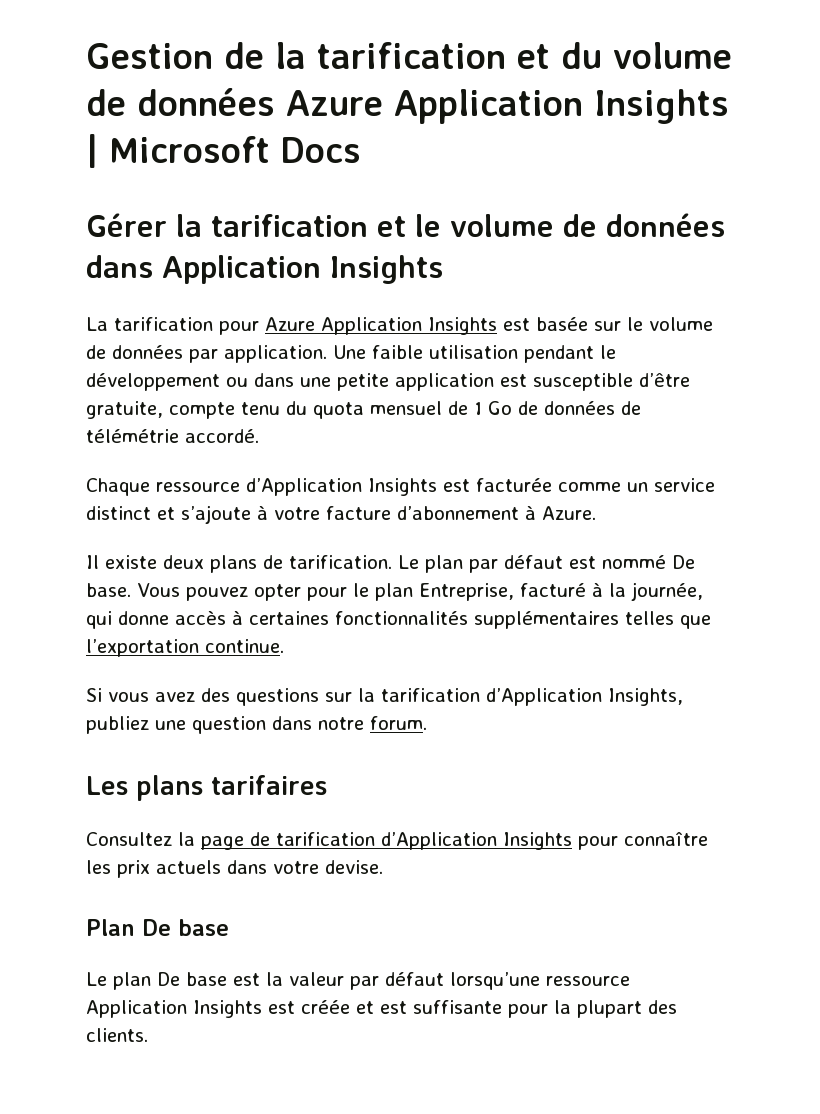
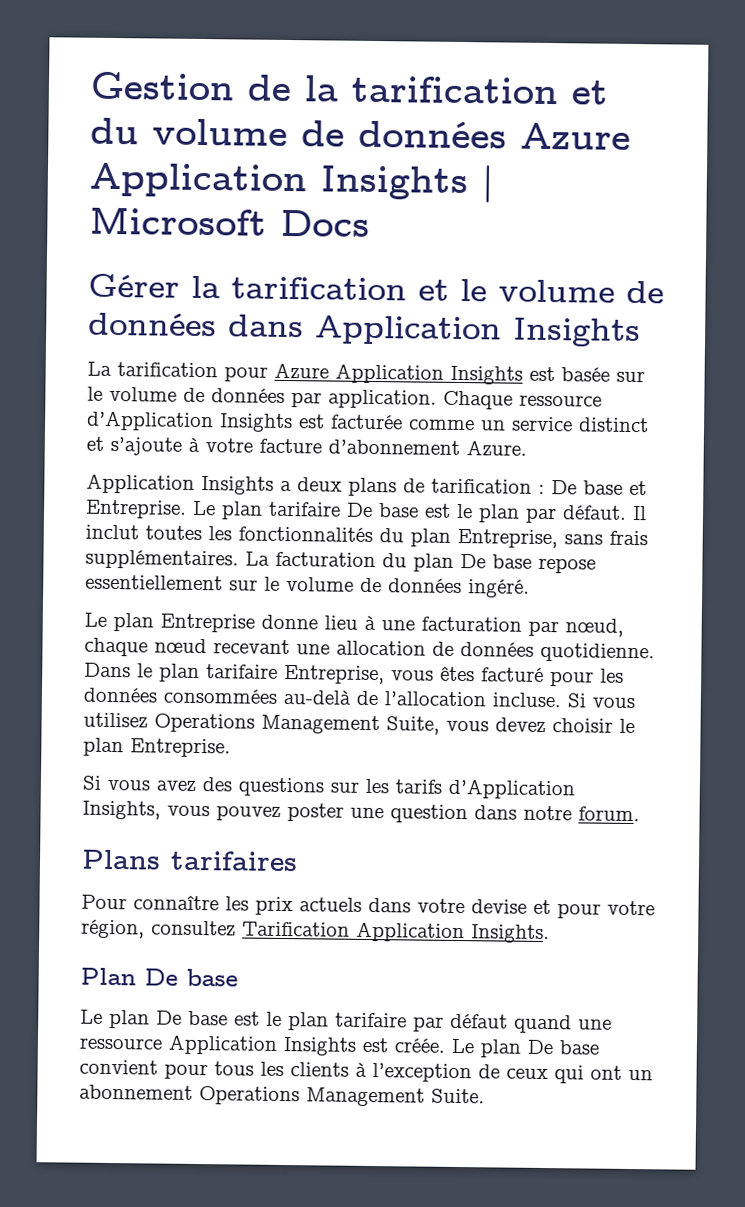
[333,345,616,363] [86,373,690,391] [86,401,641,419] [86,429,259,443] Une faible utilisation pendant le développement ou dans une petite application est susceptible d’être gratuite, compte tenu du quota mensuel de 1 Go de données de télémétrie accordé. // -> (437, 399) none
[525,506,536,520] à -> (460, 447) none
[86,555,695,573] [86,582,703,601] [86,611,711,629] [86,639,284,657] Il existe deux plans de tarification. Le plan par défaut est nommé De base. Vous pouvez opter pour le plan Entreprise, facturé à la journée, qui donne accès à certaines fonctionnalités supplémentaires telles que l’exportation continue. -> [86,473,647,497] [85,499,647,524] [85,524,648,549] [85,549,596,574] [85,574,530,598] [84,612,624,637] [84,637,655,663] [84,662,624,687] [83,687,635,709] [83,712,635,735] [83,737,231,758] Application Insights a deux plans de tarification : De base et Entreprise. Le plan tarifaire De base est le plan par défaut. Il inclut toutes les fonctionnalités du plan Entreprise, sans frais supplémentaires. La facturation du plan De base repose essentiellement sur le volume de données ingéré. // Le plan Entreprise donne lieu à une facturation par nœud, chaque nœud recevant une allocation de données quotidienne. Dans le plan tarifaire Entreprise, vous êtes facturé pour les données consommées au-delà de l’allocation incluse. Si vous utilisez Operations Management Suite, vous devez choisir le plan Entreprise.
[358,688,683,706] [86,716,149,734] la tarification d’Application Insights, publiez -> [365,778,575,800] [82,800,344,822] les tarifs d’Application Insights, vous pouvez poster
[86,775,203,801] Les plans -> [81,849,161,870] Plans
[86,832,618,850] Consultez la page de tarification d’Application Insights pour -> [81,894,127,910] Pour
[325,860,383,874] devise. -> [471,899,655,919] [81,919,550,944] devise et pour votre région, consultez Tarification Application Insights.
[266,972,630,990] [86,1000,677,1018] [86,1028,148,1042] la valeur par défaut lorsqu’une ressource Application Insights est créée et est suffisante pour la plupart des clients. -> [266,1011,612,1034] [79,1034,599,1058] [79,1059,653,1084] [79,1084,485,1107] le plan tarifaire par défaut quand une ressource Application Insights est créée. Le plan De base convient pour tous les clients à l’exception de ceux qui ont un abonnement Operations Management Suite.

